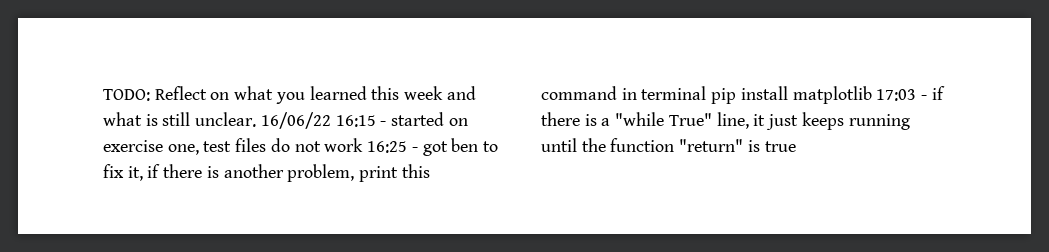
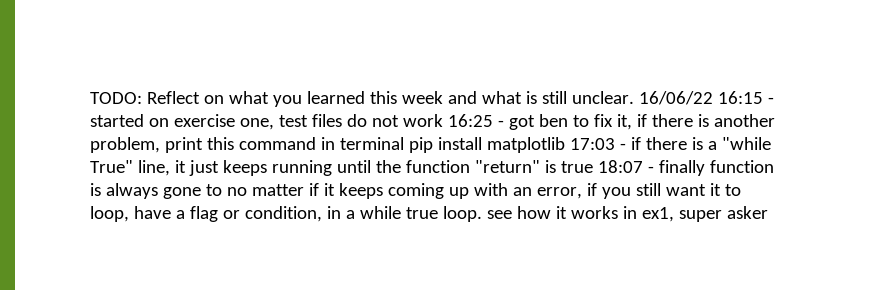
(796, 146) none -> [597,160,774,176] [90,183,741,199] [90,206,768,222] 18:07 - finally function is always gone to no matter if it keeps coming up with an error, if you still want it to loop, have a flag or condition, in a while true loop. see how it works in ex1, super asker

